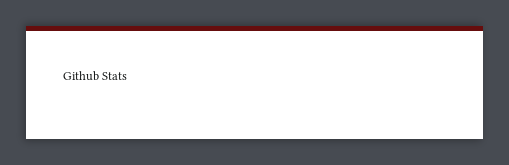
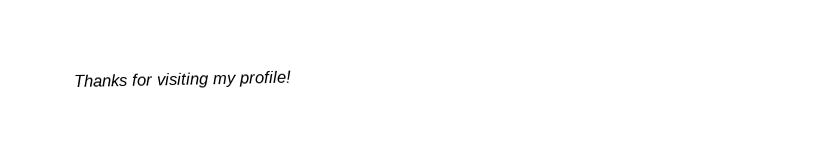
[63,71,128,81] Github Stats -> [73,70,292,89] Thanks for visiting my profile!

